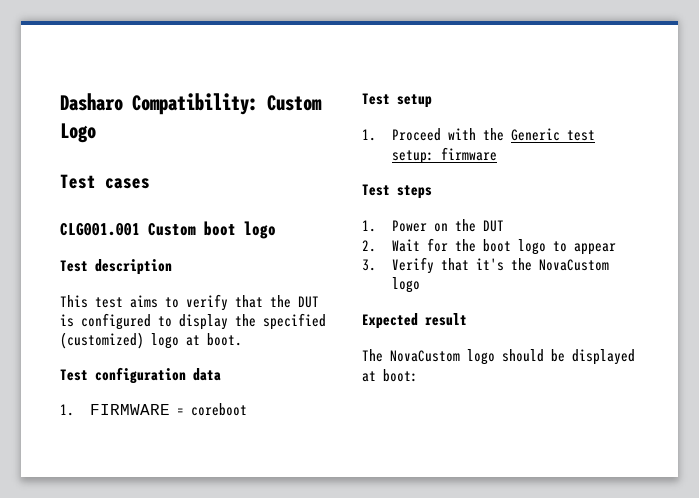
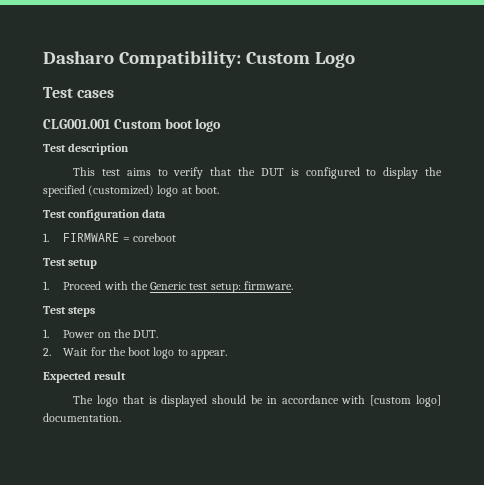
[440,147,497,161] firmware -> [243,281,293,290] firmware.
[482,220,504,232] DUT -> [133,330,159,338] DUT.
[573,243,616,255] [362,257,609,274] [391,277,420,293] [362,313,467,329] [362,349,635,365] [362,369,418,382] appear // 3. Verify that it's the NovaCustom logo // Expected result // The NovaCustom logo should be displayed at boot: -> [190,350,227,359] [43,371,127,383] [73,395,442,407] [43,413,121,422] appear. // Expected result // The logo that is displayed should be in accordance with [custom logo] documentation.

